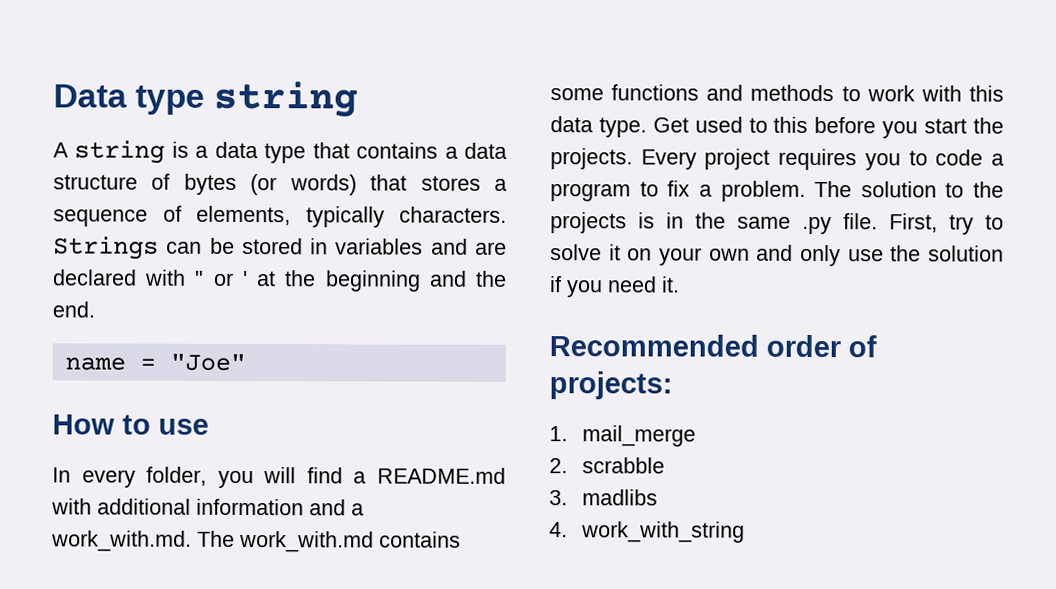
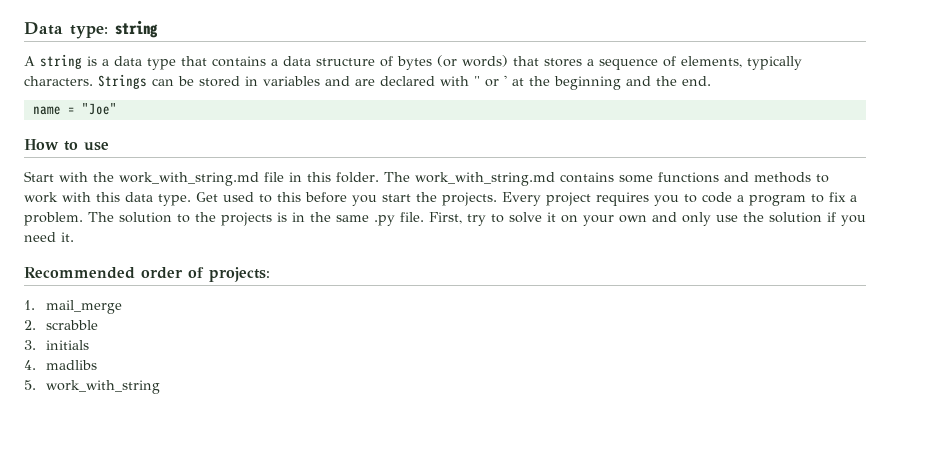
[135,85,206,115] type -> [70,25,108,39] type:
[52,466,506,489] [51,498,364,516] [51,530,374,553] In every folder, you will find a README.md with additional information and a work_with.md. The work_with.md -> [24,171,555,186] Start with the work_with_string.md file in this folder. The work_with_string.md
(568, 498) none -> [45,340,89,350] [24,360,36,370] initials // 4.
[549,522,568,538] 4. -> [24,380,36,390] 5.

